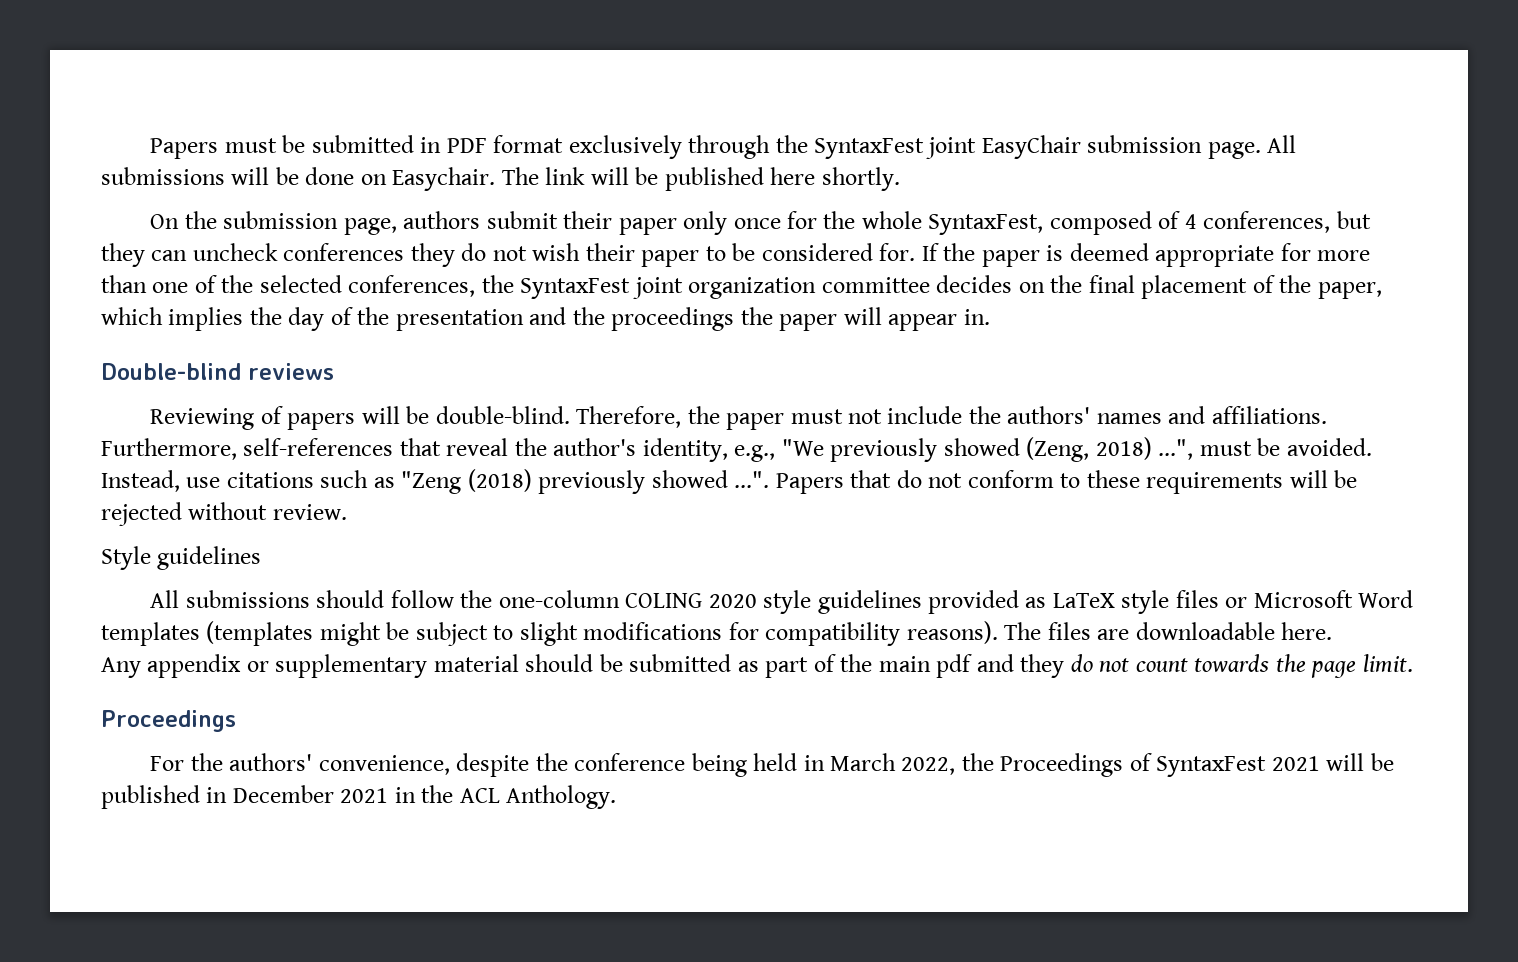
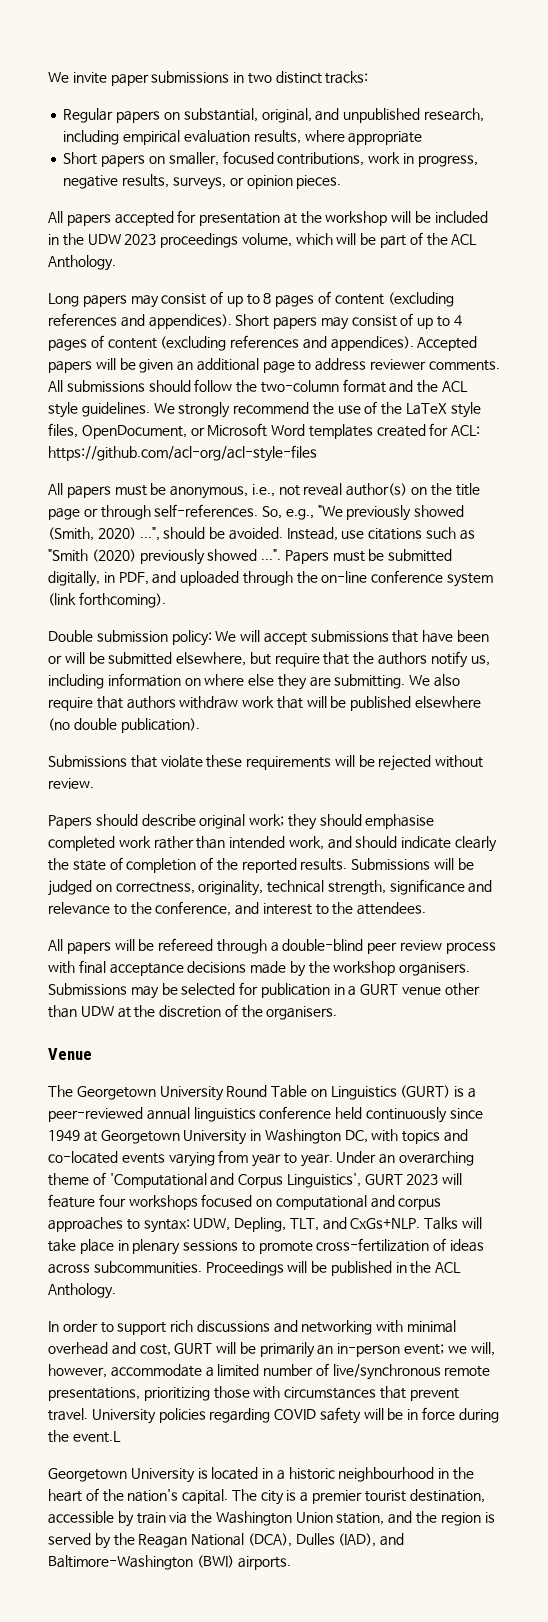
[150,135,1297,159] [101,167,900,191] [150,211,1371,235] [101,243,1371,267] [101,275,1382,299] [101,307,990,331] [101,363,334,380] [150,406,1327,430] [101,437,1252,462] Papers must be submitted in PDF format exclusively through the SyntaxFest joint EasyChair submission page. All submissions will be done on Easychair. The link will be published here shortly. // On the submission page, authors submit their paper only once for the whole SyntaxFest, composed of 4 conferences, but they can uncheck conferences they do not wish their paper to be considered for. If the paper is deemed appropriate for more than one of the selected conferences, the SyntaxFest joint organization committee decides on the final placement of the paper, which implies the day of the presentation and the proceedings the paper will appear in. // Double-blind reviews // Reviewing of papers will be double-blind. Therefore, the paper must not include the authors' names and affiliations. Furthermore, self-references that reveal the author's identity, e.g., "We previously showed (Zeng, 2018) ...", must -> [48,71,369,86] [63,108,484,123] [63,130,423,145] [63,151,478,167] [63,174,342,190] [48,210,488,226] [48,232,478,248] [48,255,116,271] [48,291,454,308] [48,313,462,330] [48,335,478,351] [48,358,500,373] [48,379,469,393] [48,401,481,418] [48,423,481,439] [48,445,317,462] [48,483,480,499] [48,504,465,521] [48,527,206,541] We invite paper submissions in two distinct tracks: // Regular papers on substantial, original, and unpublished research, including empirical evaluation results, where appropriate // Short papers on smaller, focused contributions, work in progress, negative results, surveys, or opinion pieces. // All papers accepted for presentation at the workshop will be included in the UDW 2023 proceedings volume, which will be part of the ACL Anthology. // Long papers may consist of up to 8 pages of content (excluding references and appendices). Short papers may consist of up to 4 pages of content (excluding references and appendices). Accepted papers will be given an additional page to address reviewer comments. All submissions should follow the two-column format and the ACL style guidelines. We strongly recommend the use of the LaTeX style files, OpenDocument, or Microsoft Word templates created for ACL: https://github.com/acl-org/acl-style-files // All papers must be anonymous, i.e., not reveal author(s) on the title page or through self-references. So, e.g., "We previously showed (Smith, 2020) ...", should
[401,469,532,494] "Zeng (2018) -> [48,549,136,562] "Smith (2020)
[850,470,1081,488] that do not conform to -> [332,549,453,562] [48,570,494,587] [48,592,166,608] [48,630,490,646] [48,651,490,668] [48,673,461,690] [48,696,482,711] [48,718,200,733] [48,755,203,768] must be submitted digitally, in PDF, and uploaded through the on-line conference system (link forthcoming). // Double submission policy: We will accept submissions that have been or will be submitted elsewhere, but require that the authors notify us, including information on where else they are submitting. We also require that authors withdraw work that will be published elsewhere (no double publication). // Submissions that violate
[101,546,262,570] [150,590,1414,614] [101,621,1333,646] [101,654,1413,678] [101,710,236,732] [150,753,1320,777] Style guidelines // All submissions should follow the one-column COLING 2020 style guidelines provided as LaTeX style files or Microsoft Word templates (templates might be subject to slight modifications for compatibility reasons). The files are downloadable here. // Any appendix or supplementary material should be submitted as part of the main pdf and they do not count towards the page limit. // Proceedings // For the authors' convenience, despite the conference being held in March 2022, the Proceedings of SyntaxFest 2021 -> [48,814,435,830] [48,836,498,852] [48,857,474,873] [48,879,493,896] [48,901,427,916] [48,938,496,954] [48,960,471,977] [48,982,480,999] [48,1004,338,1020] [48,1048,92,1060] [48,1085,477,1101] [48,1106,483,1123] [48,1129,469,1145] [48,1150,475,1167] [48,1172,463,1188] [48,1194,442,1210] [48,1217,482,1233] [48,1238,485,1255] [48,1261,284,1276] Papers should describe original work; they should emphasise completed work rather than intended work, and should indicate clearly the state of completion of the reported results. Submissions will be judged on correctness, originality, technical strength, significance and relevance to the conference, and interest to the attendees. // All papers will be refereed through a double-blind peer review process with final acceptance decisions made by the workshop organisers. Submissions may be selected for publication in a GURT venue other than UDW at the discretion of the organisers. // Venue // The Georgetown University Round Table on Linguistics (GURT) is a peer-reviewed annual linguistics conference held continuously since 1949 at Georgetown University in Washington DC, with topics and co-located events varying from year to year. Under an overarching theme of 'Computational and Corpus Linguistics', GURT 2023 will feature four workshops focused on computational and corpus approaches to syntax: UDW, Depling, TLT, and CxGs+NLP. Talks will take place in plenary sessions to promote cross-fertilization of ideas across subcommunities. Proceedings
[232,785,617,809] December 2021 in the ACL Anthology. -> [410,1261,462,1274] [48,1283,116,1299] [48,1320,457,1335] [48,1342,495,1358] [48,1363,491,1380] [48,1386,459,1401] [48,1407,499,1424] [48,1430,121,1443] [48,1467,475,1483] [48,1488,485,1505] [48,1511,495,1527] [48,1533,405,1549] [48,1555,291,1570] the ACL Anthology. // In order to support rich discussions and networking with minimal overhead and cost, GURT will be primarily an in-person event; we will, however, accommodate a limited number of live/synchronous remote presentations, prioritizing those with circumstances that prevent travel. University policies regarding COVID safety will be in force during the event.L // Georgetown University is located in a historic neighbourhood in the heart of the nation's capital. The city is a premier tourist destination, accessible by train via the Washington Union station, and the region is served by the Reagan National (DCA), Dulles (IAD), and Baltimore-Washington (BWI) airports.

